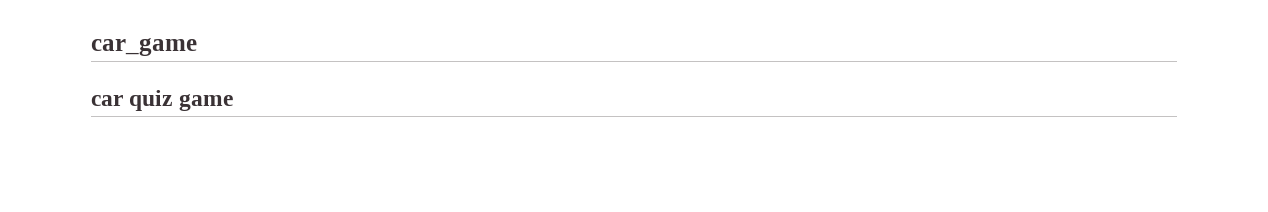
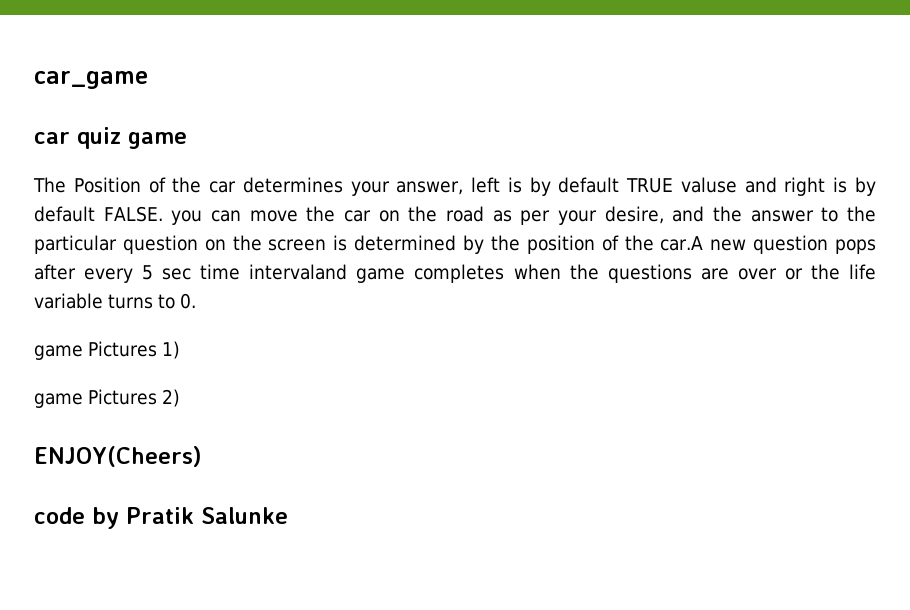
(233, 102) none -> [33,177,876,196] [34,206,876,225] [34,235,876,254] [34,264,877,283] [34,293,197,309] [34,341,181,360] [34,389,181,408] [34,446,202,467] [34,507,288,529] // The Position of the car determines your answer, left is by default TRUE valuse and right is by default FALSE. you can move the car on the road as per your desire, and the answer to the particular question on the screen is determined by the position of the car.A new question pops after every 5 sec time intervaland game completes when the questions are over or the life variable turns to 0. // game Pictures 1) // game Pictures 2) // ENJOY(Cheers) // code by Pratik Salunke

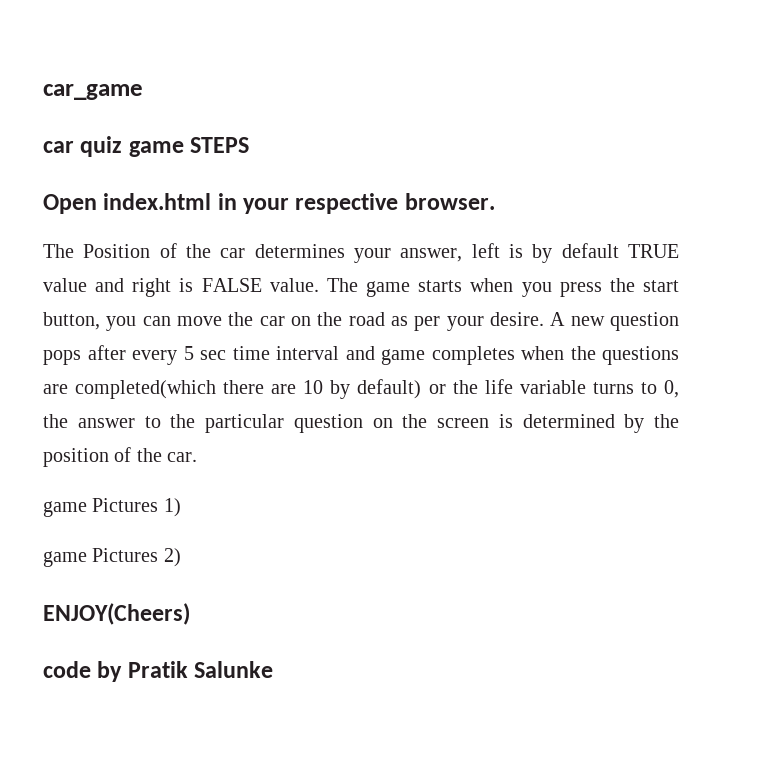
(187, 140) none -> [190,137,250,153] [43,193,495,214] STEPS // Open index.html in your respective browser.
[680,177,737,193] valuse -> [43,278,87,292] value
[855,177,876,196] [34,206,163,222] by default FALSE. -> [201,278,679,297] [43,312,100,330] FALSE value. The game starts when you press the start button,
[604,206,705,224] desire, and -> [489,312,679,331] [43,345,679,365] [43,379,680,399] desire. A new question pops after every 5 sec time interval and game completes when the questions are completed(which there are 10 by default) or the life variable turns to 0,
[660,235,876,254] [34,264,877,283] [34,293,197,309] car.A new question pops after every 5 sec time intervaland game completes when the questions are over or the life variable turns to 0. -> [167,452,198,462] car.

